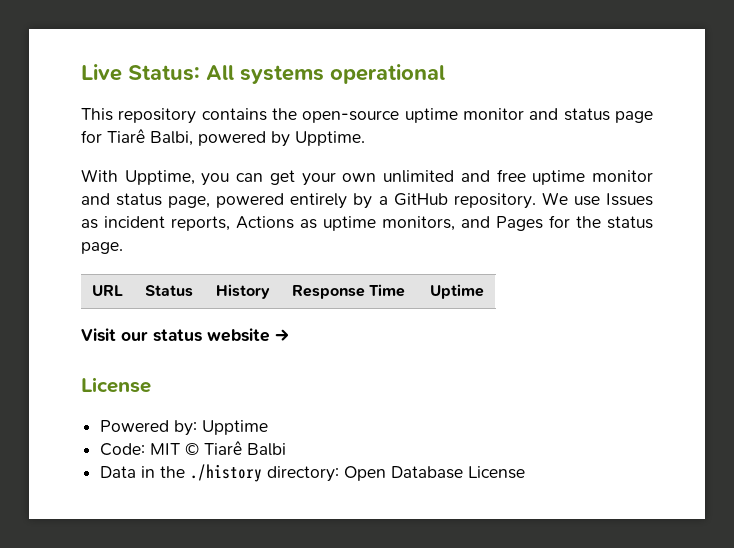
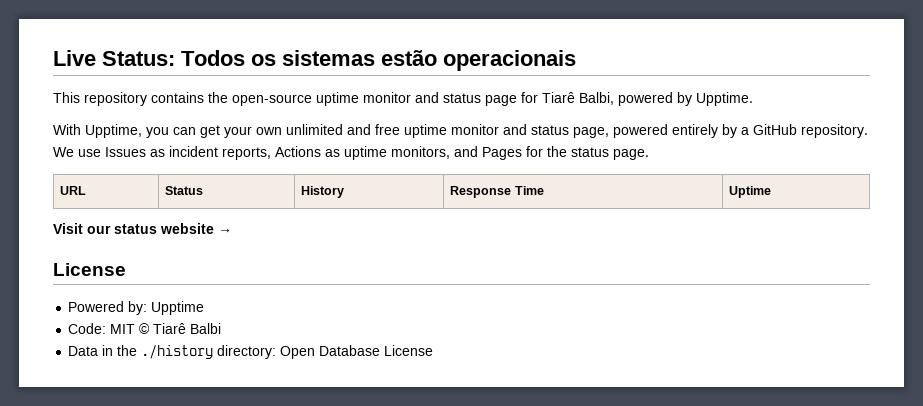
[206,64,445,84] All systems operational -> [181,50,576,71] Todos os sistemas estão operacionais

